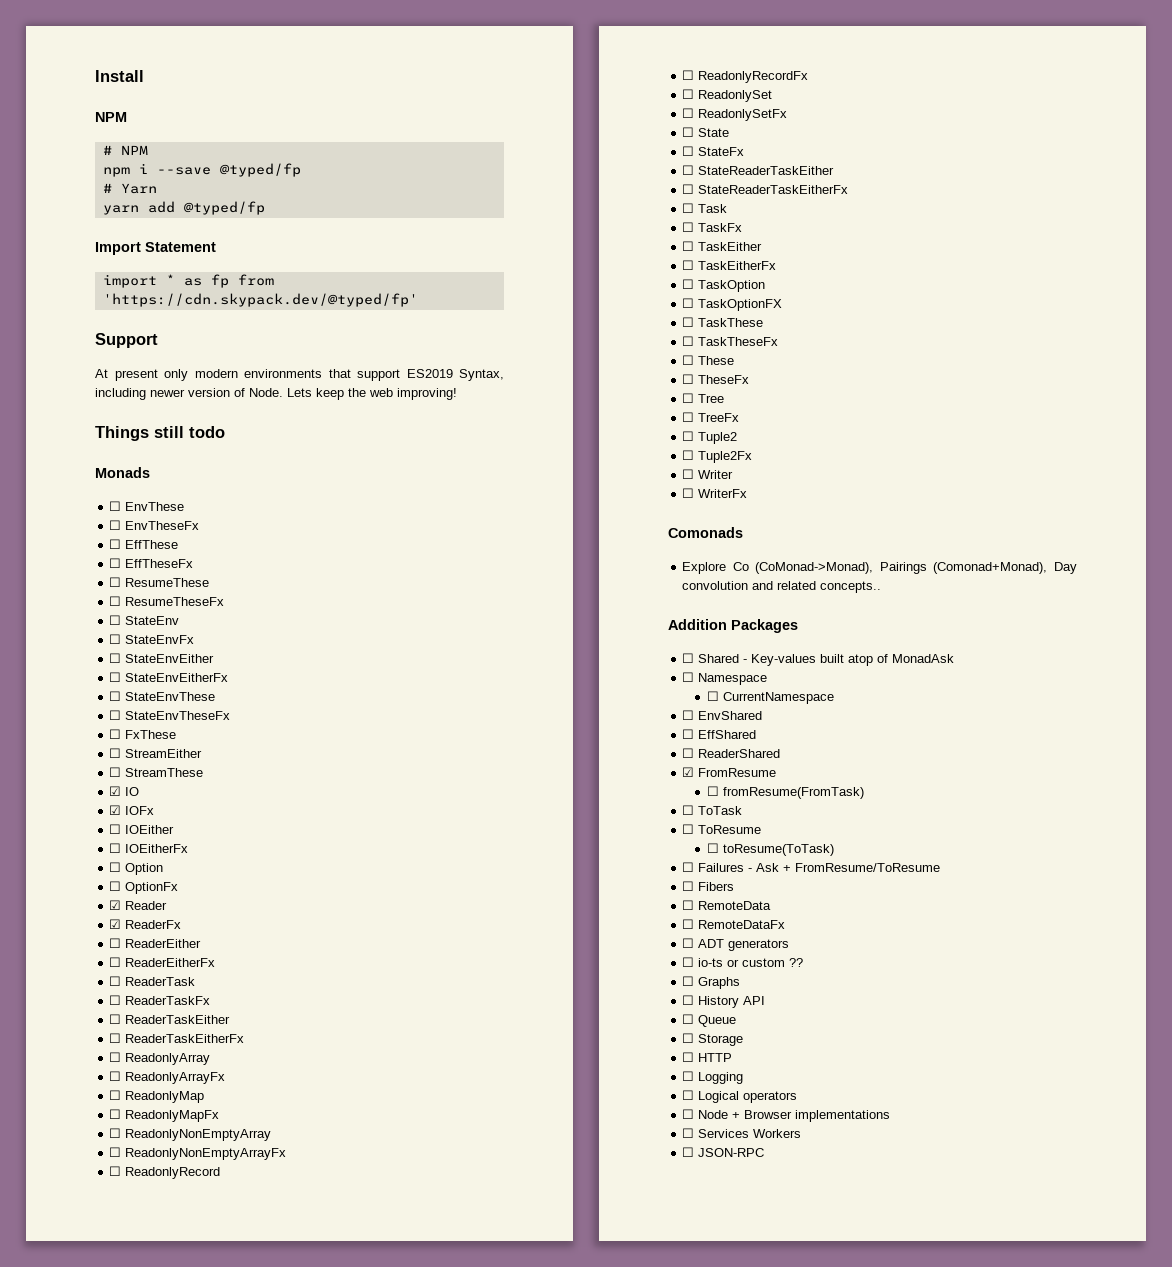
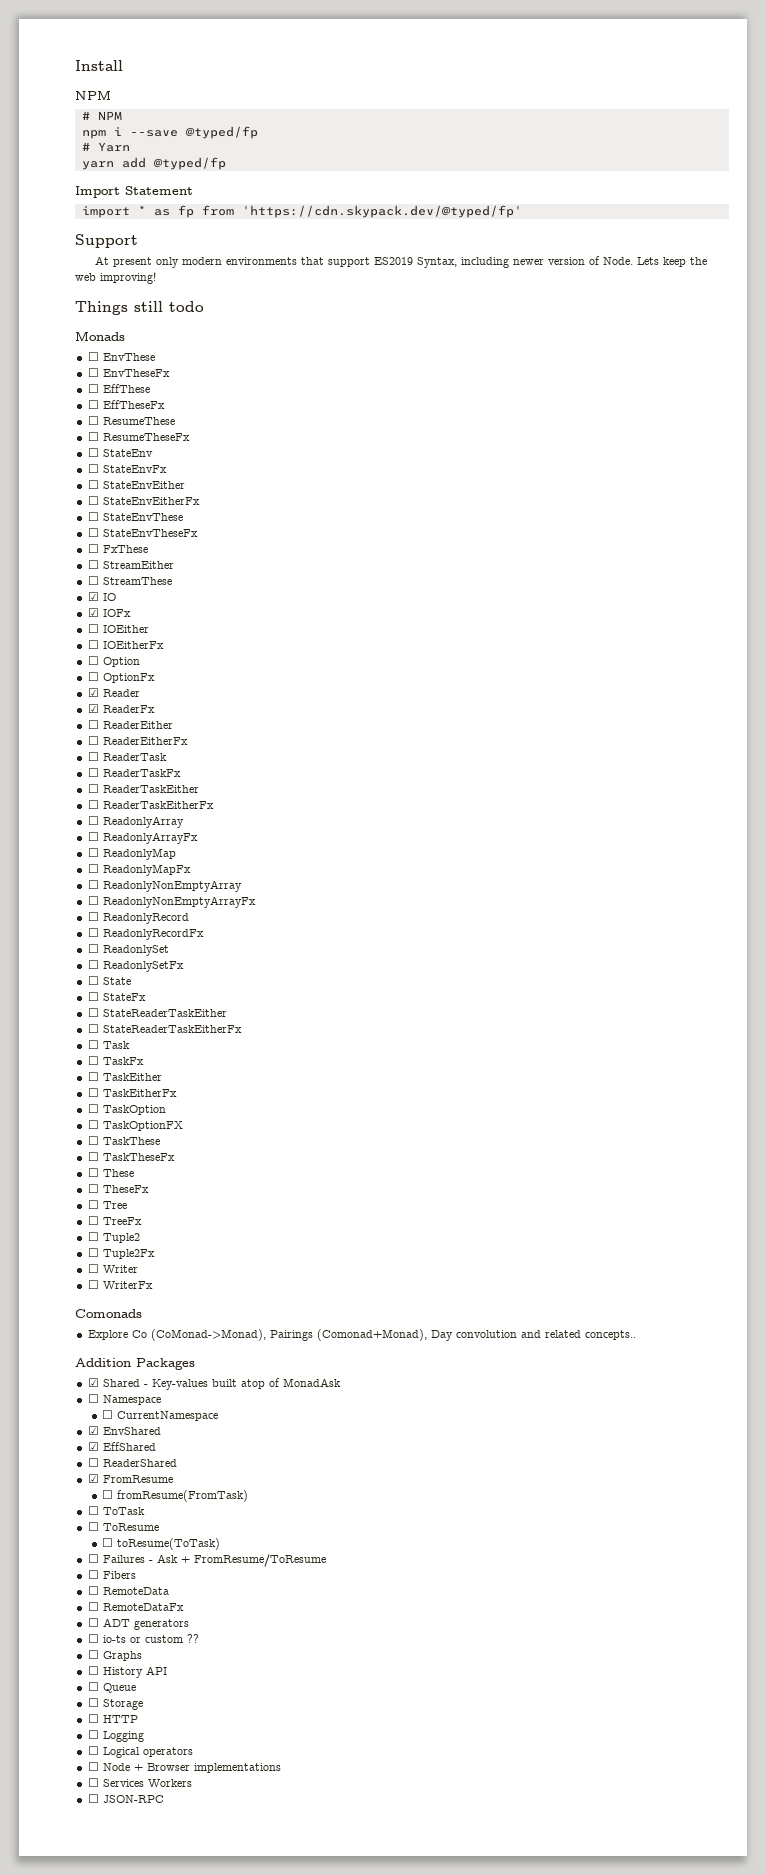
[682,653,695,663] ☐ -> [87,1378,99,1387] ☑
[682,710,695,720] ☐ -> [87,1426,99,1435] ☑
[682,729,695,739] ☐ -> [87,1442,99,1451] ☑

